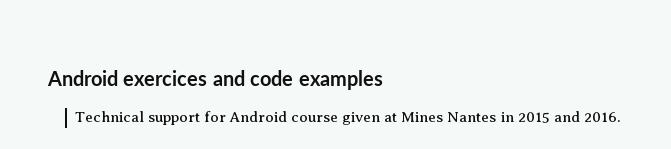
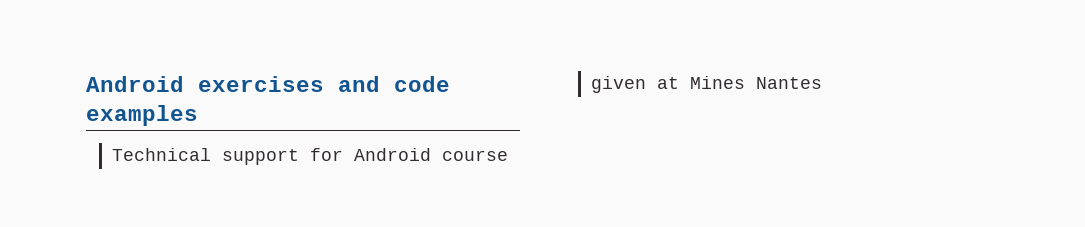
[47,70,208,86] Android exercices -> [86,76,324,92] Android exercises
[500,111,621,123] in 2015 and 2016. -> (822, 83) none

